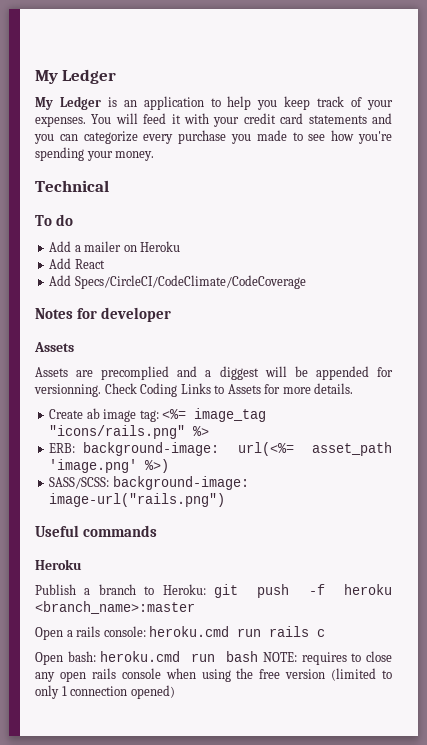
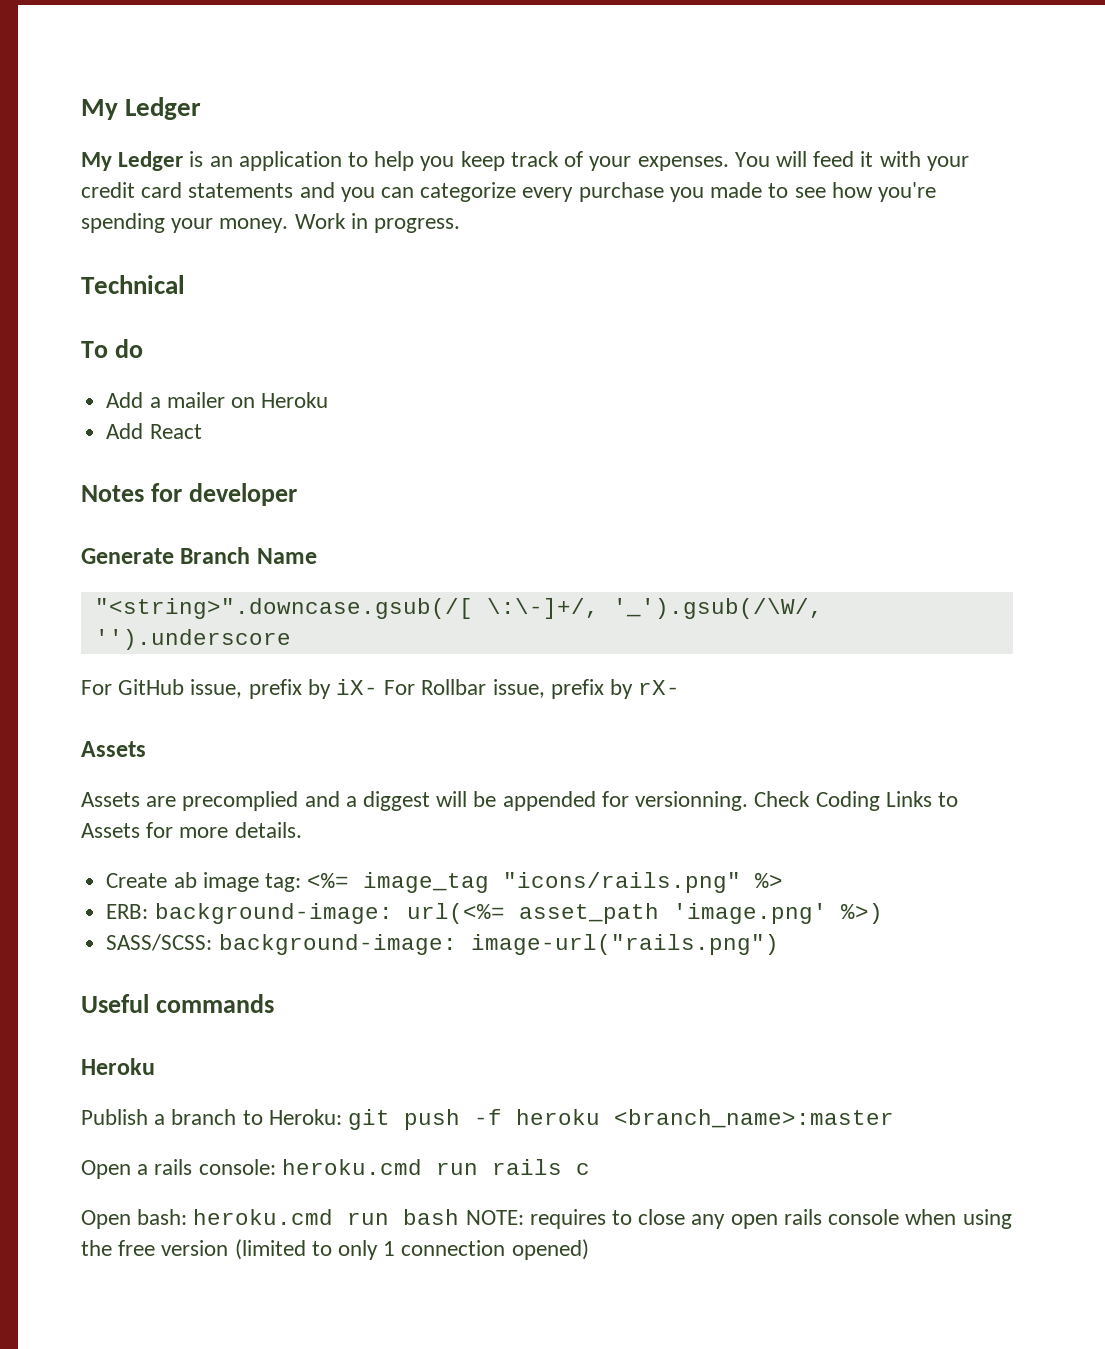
(155, 156) none -> [294,213,461,233] Work in progress.
[49,275,306,289] // Add Specs/CircleCI/CodeClimate/CodeCoverage -> (202, 431) none
(172, 314) none -> [81,547,317,564] [94,598,823,619] [94,629,291,650] [81,679,681,699] // Generate Branch Name // "<string>".downcase.gsub(/[ \:\-]+/, '_').gsub(/\W/, '').underscore // For GitHub issue, prefix by iX- For Rollbar issue, prefix by rX-

